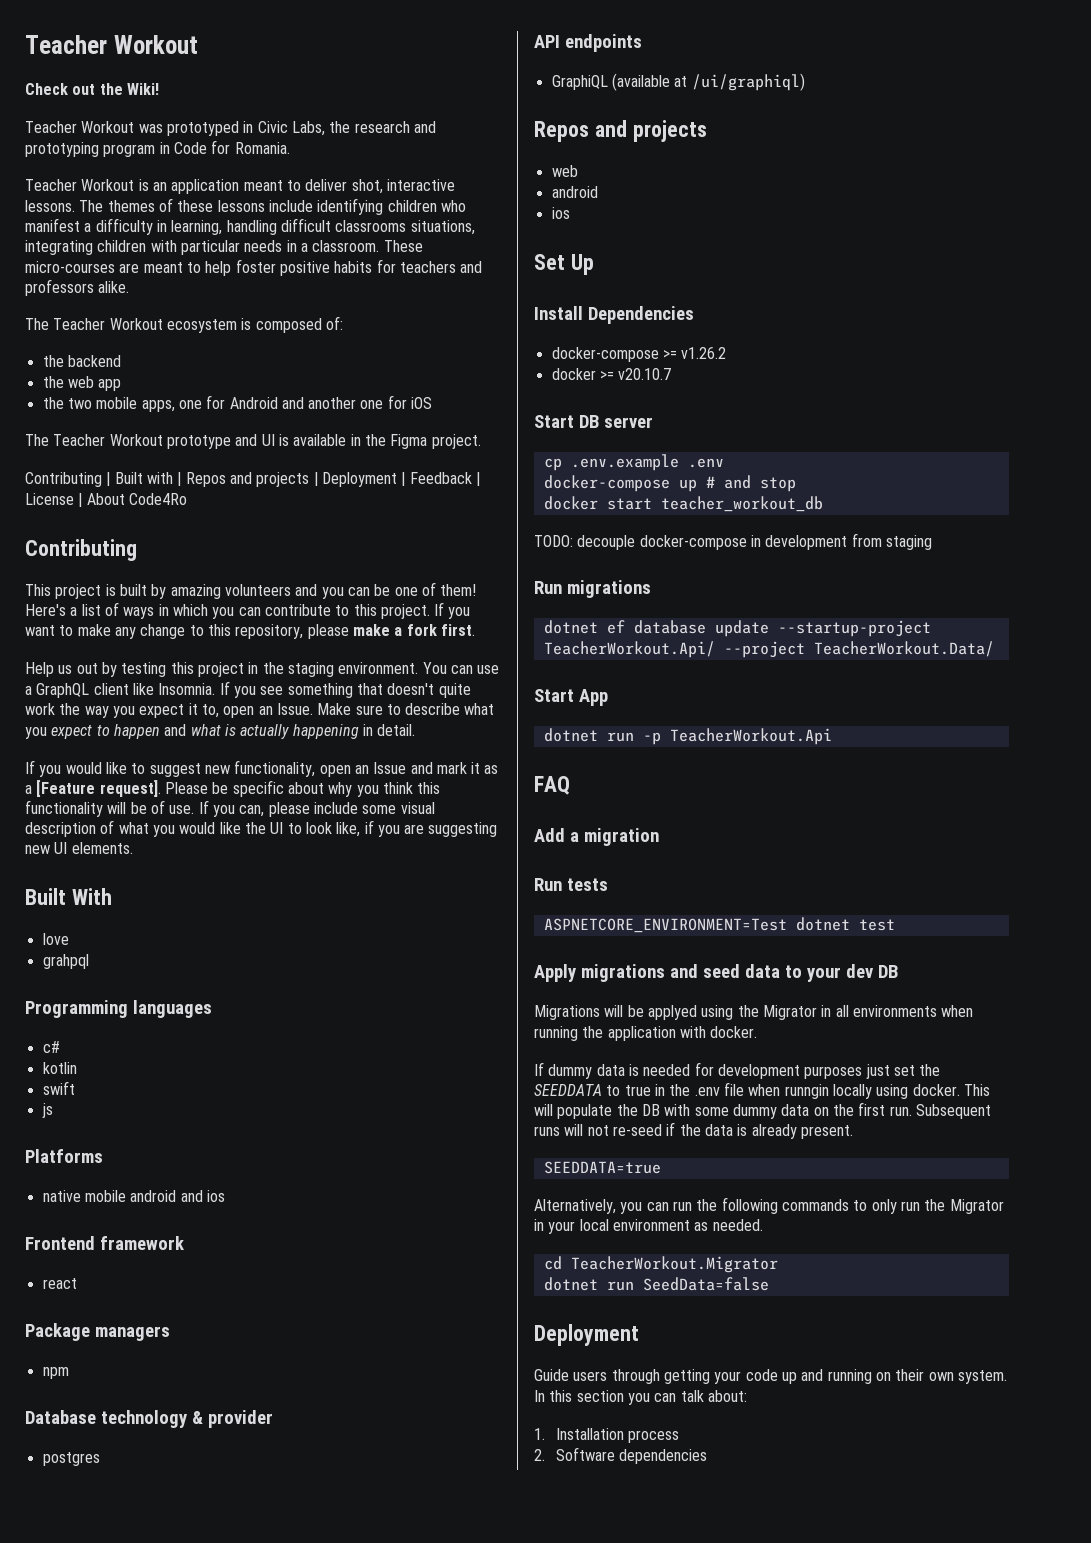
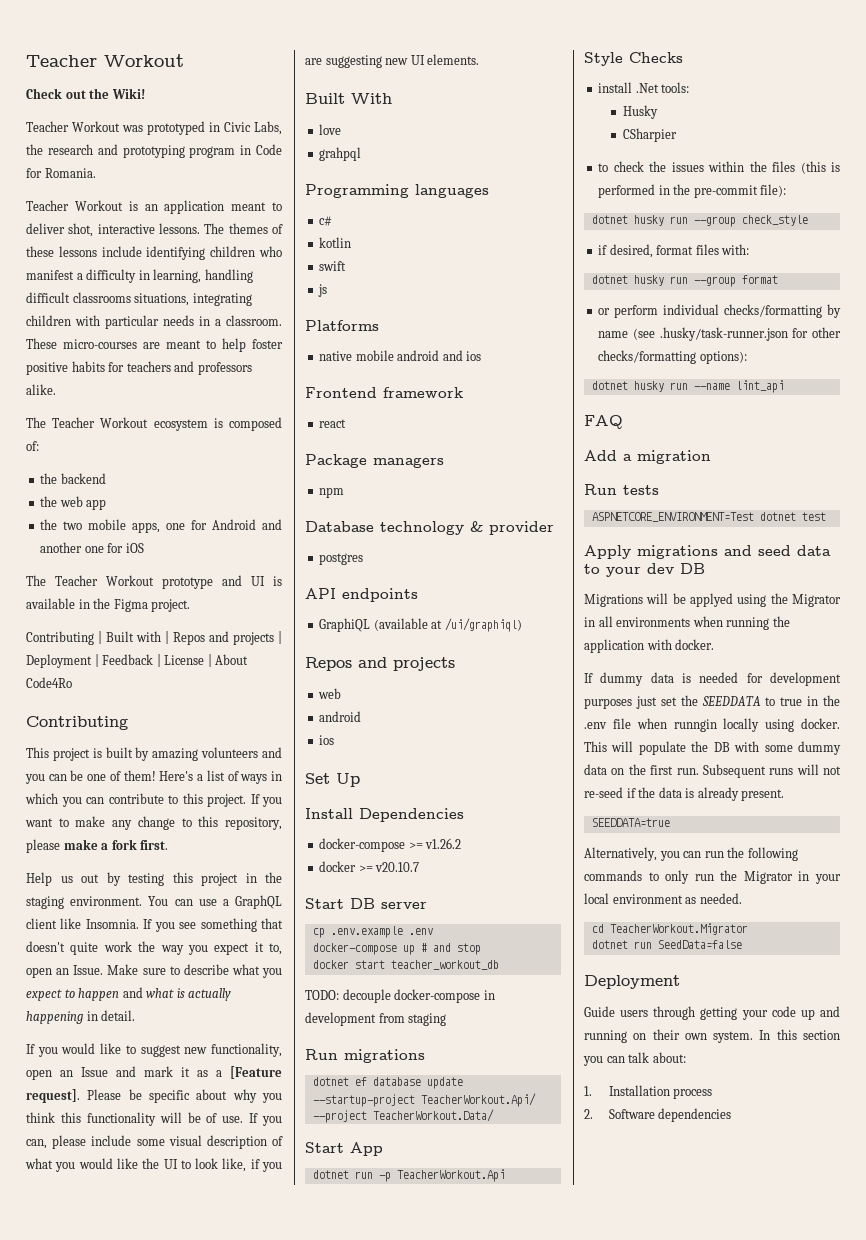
(832, 736) none -> [584,52,683,66] [598,82,690,93] [623,105,659,119] [623,128,678,142] [598,161,840,174] [598,184,787,198] [591,215,808,227] [598,244,750,258] [591,275,778,287] [598,304,841,318] [598,327,841,341] [598,350,747,364] [591,380,784,393] // Style Checks // install .Net tools: // Husky // CSharpier // to check the issues within the files (this is performed in the pre-commit file): // dotnet husky run --group check_style // if desired, format files with: // dotnet husky run --group format // or perform individual checks/formatting by name (see .husky/task-runner.json for other checks/formatting options): // dotnet husky run --name lint_api

